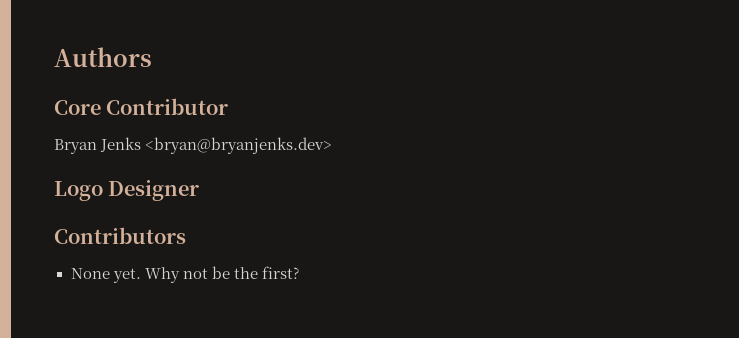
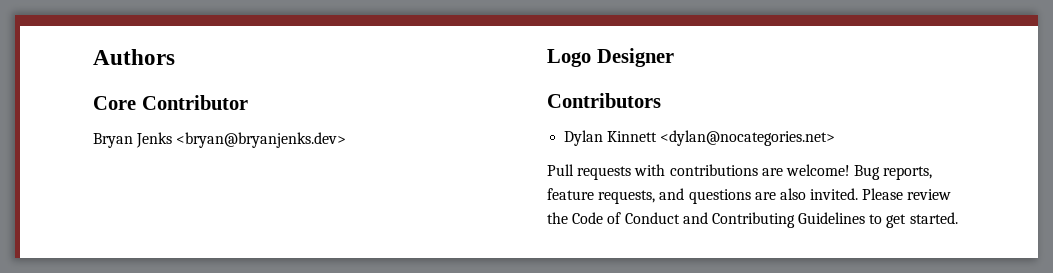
[70,266,299,283] None yet. Why not be the first? -> [564,130,836,146] [547,164,933,180] [547,188,952,204] [547,212,958,228] Dylan Kinnett <dylan@nocategories.net> // Pull requests with contributions are welcome! Bug reports, feature requests, and questions are also invited. Please review the Code of Conduct and Contributing Guidelines to get started.

